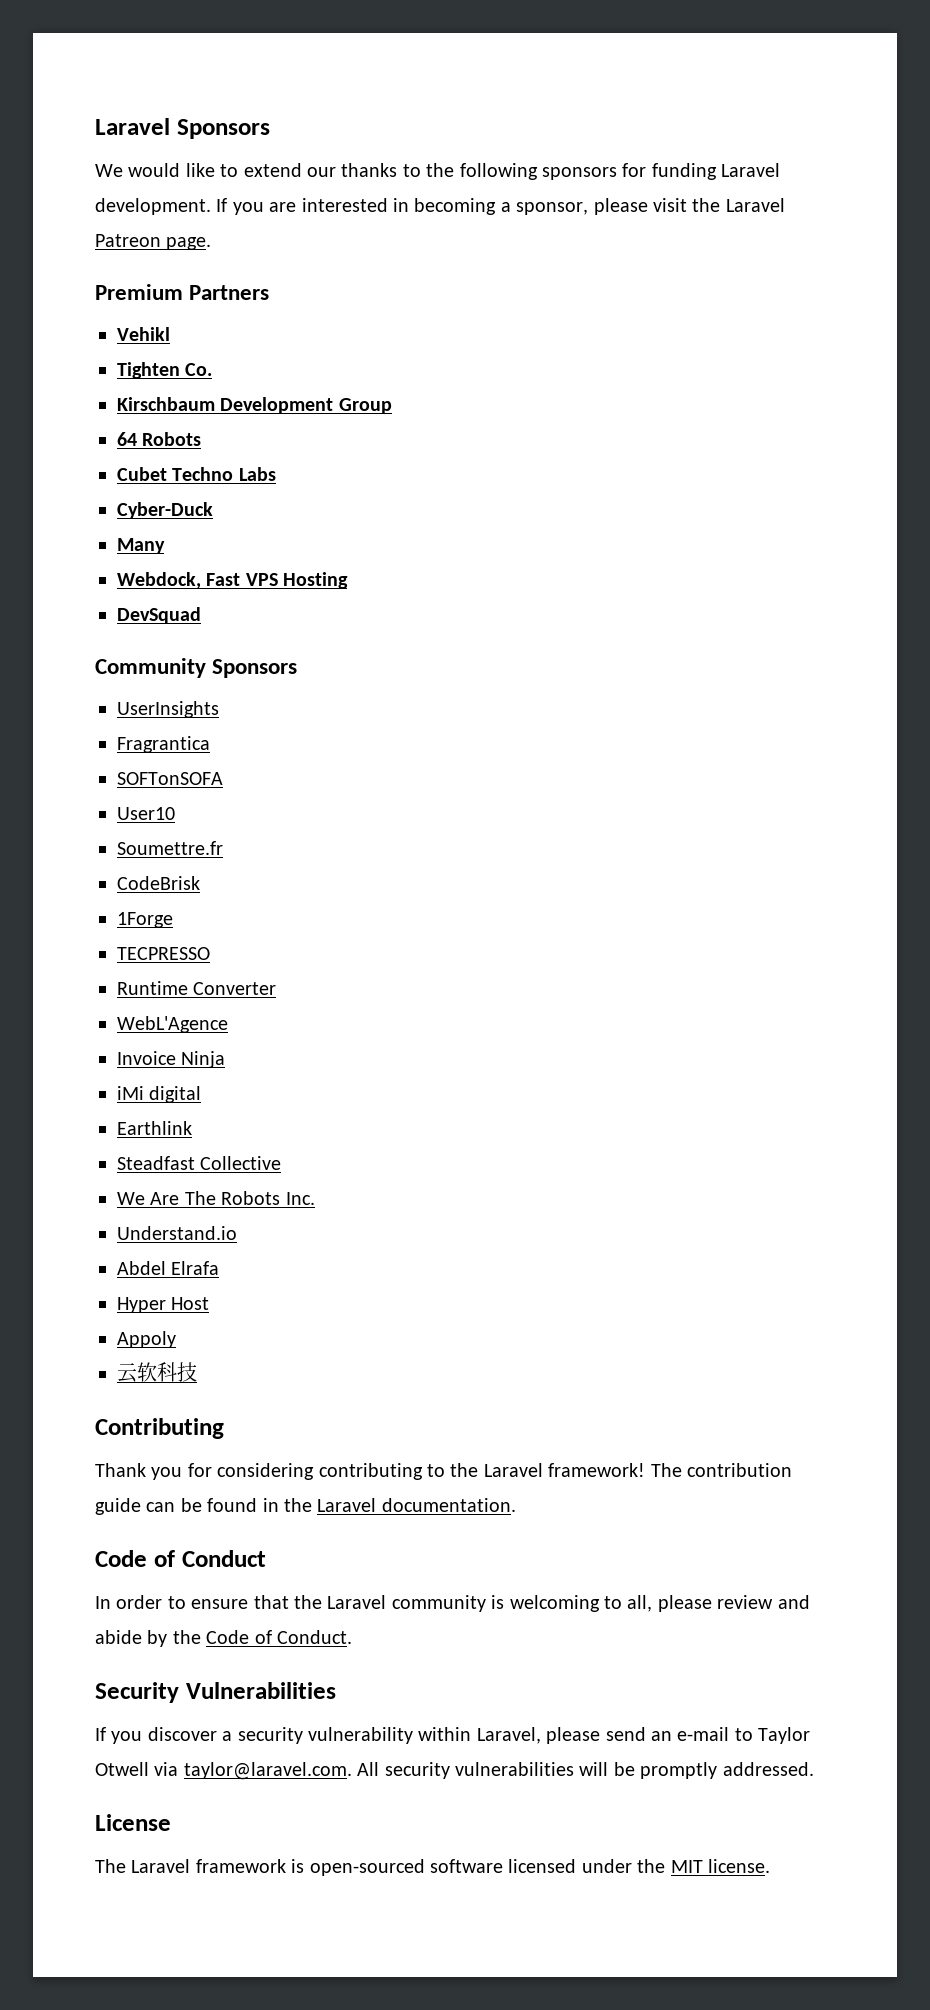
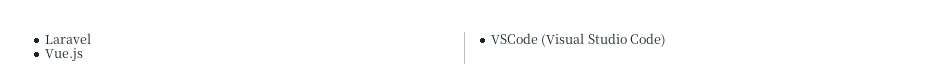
[95,118,270,139] [95,163,781,180] [95,198,785,215] [95,234,212,250] [95,284,270,300] [117,327,170,341] [117,362,213,379] [117,397,392,414] [117,432,202,446] [117,467,276,481] [117,502,213,519] [117,538,165,554] [117,572,349,589] [117,607,201,624] [95,658,298,678] [117,701,219,718] [117,736,210,753] [117,772,223,785] [117,807,175,820] [117,841,223,855] [117,876,200,890] [117,912,173,928] [117,947,210,960] [117,981,277,995] [117,1016,228,1033] [117,1051,226,1068] [117,1086,202,1103] [117,1121,192,1135] [117,1156,282,1170] [117,1191,315,1205] [117,1226,237,1240] [117,1261,220,1275] [117,1297,210,1313] [117,1331,176,1348] [117,1362,197,1383] [95,1418,224,1439] [95,1463,792,1480] [95,1498,516,1515] [95,1550,266,1567] [95,1595,810,1612] [95,1630,352,1647] [95,1682,336,1703] [95,1727,811,1744] [95,1762,814,1780] [95,1814,171,1831] [95,1859,770,1876] Laravel Sponsors // We would like to extend our thanks to the following sponsors for funding Laravel development. If you are interested in becoming a sponsor, please visit the Laravel Patreon page. // Premium Partners // Vehikl // Tighten Co. // Kirschbaum Development Group // 64 Robots // Cubet Techno Labs // Cyber-Duck // Many // Webdock, Fast VPS Hosting // DevSquad // Community Sponsors // UserInsights // Fragrantica // SOFTonSOFA // User10 // Soumettre.fr // CodeBrisk // 1Forge // TECPRESSO // Runtime Converter // WebL'Agence // Invoice Ninja // iMi digital // Earthlink // Steadfast Collective // We Are The Robots Inc. // Understand.io // Abdel Elrafa // Hyper Host // Appoly // 云软科技 // Contributing // Thank you for considering contributing to the Laravel framework! The contribution guide can be found in the Laravel documentation. // Code of Conduct // In order to ensure that the Laravel community is welcoming to all, please review and abide by the Code of Conduct. // Security Vulnerabilities // If you discover a security vulnerability within Laravel, please send an e-mail to Taylor Otwell via taylor@laravel.com. All security vulnerabilities will be promptly addressed. // License // The Laravel framework is open-sourced software licensed under the MIT license. -> [44,33,91,44] [44,48,83,62] [490,33,666,47] Laravel // Vue.js // VSCode (Visual Studio Code)

